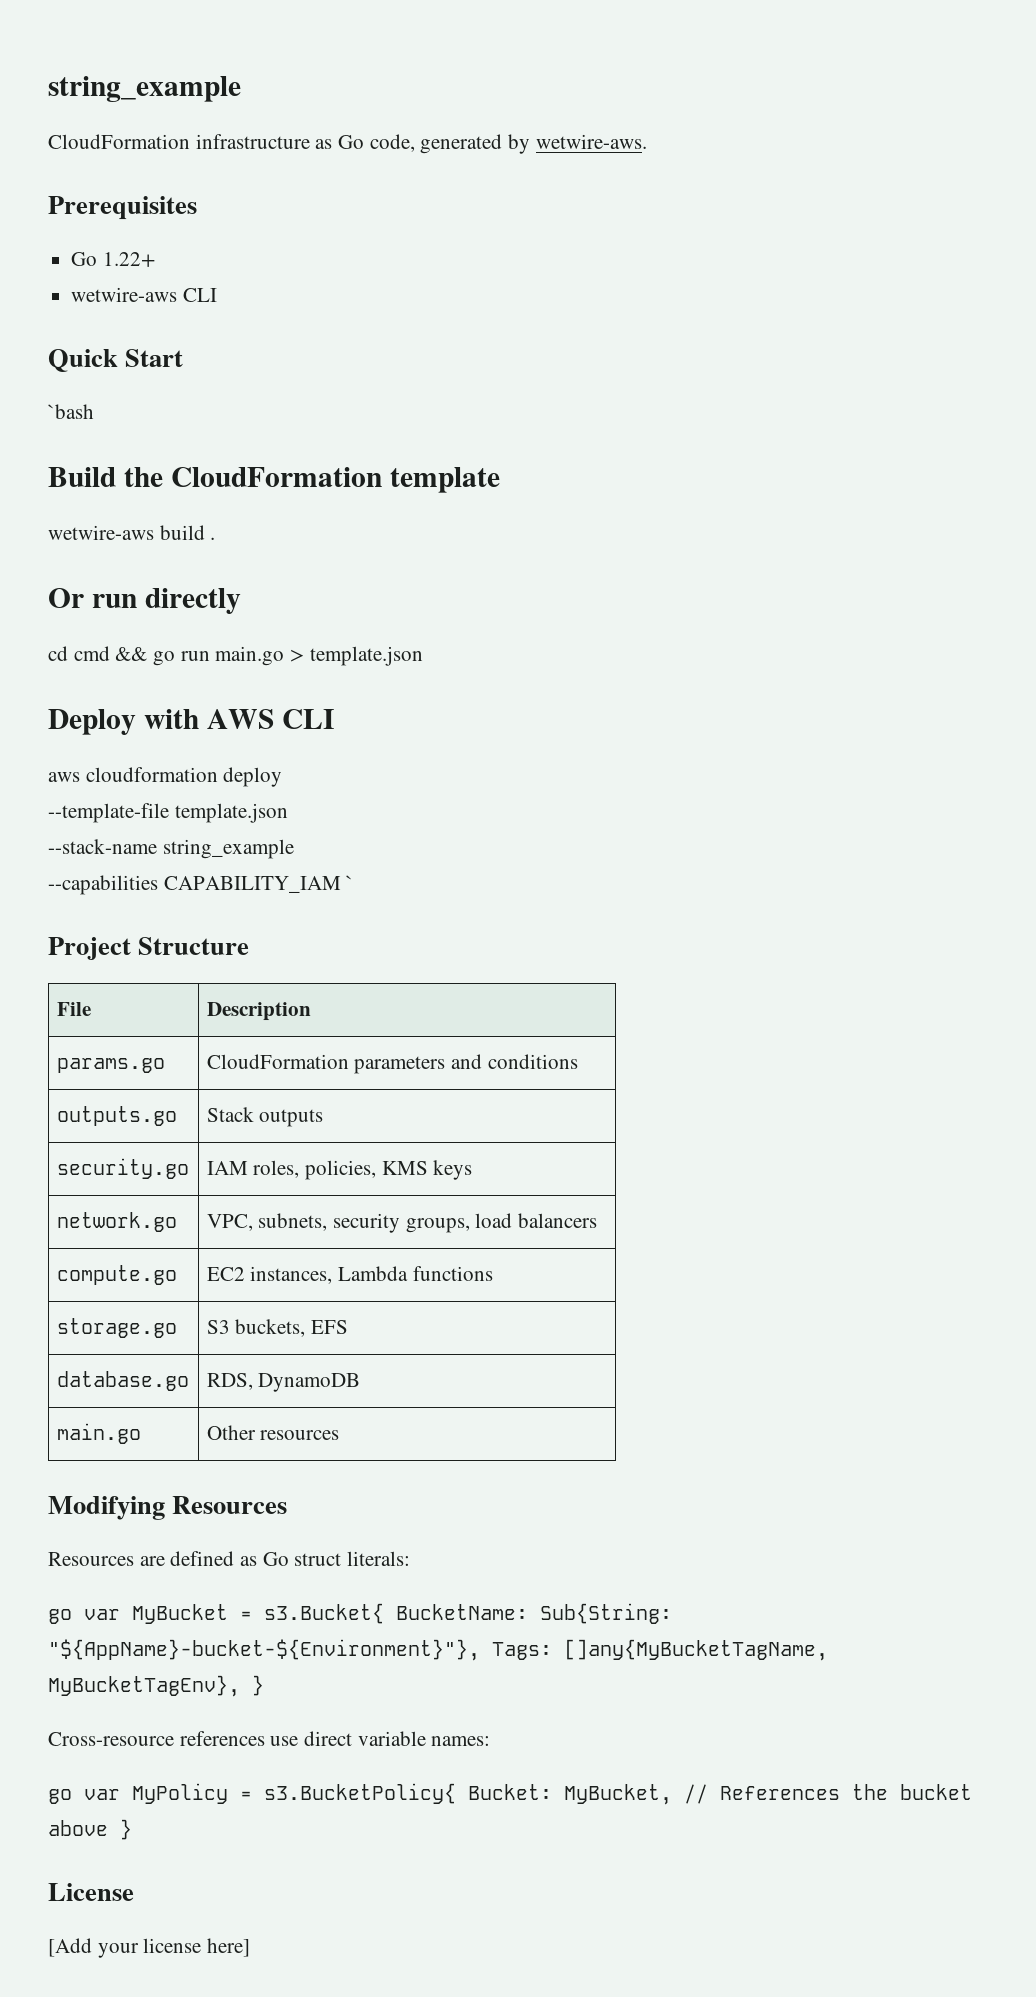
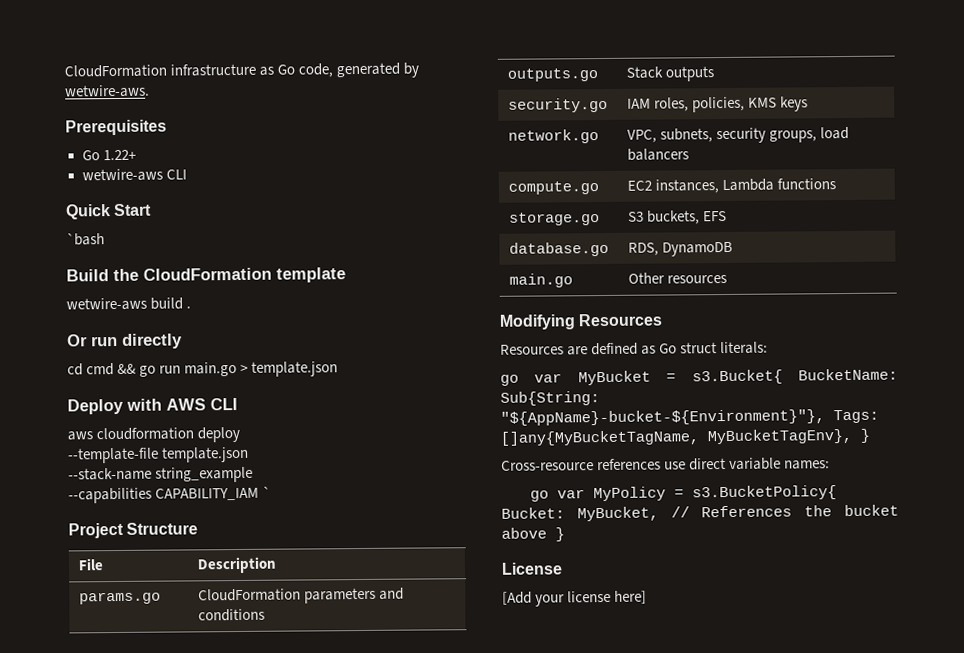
[48,76,241,102] string_example // -> (64, 71) none

